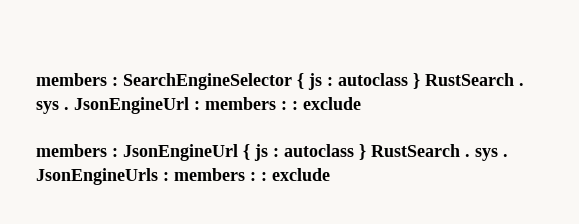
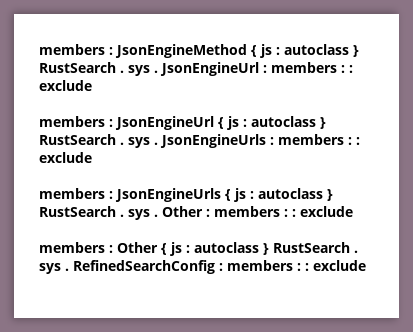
[36,73,292,90] members : SearchEngineSelector -> [39,44,247,58] members : JsonEngineMethod
(330, 174) none -> [39,188,333,202] [39,206,353,220] [39,242,358,256] [39,260,366,274] // members : JsonEngineUrls { js : autoclass } RustSearch . sys . Other : members : : exclude // members : Other { js : autoclass } RustSearch . sys . RefinedSearchConfig : members : : exclude

